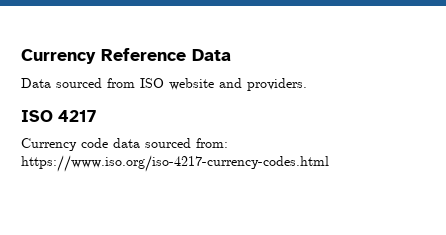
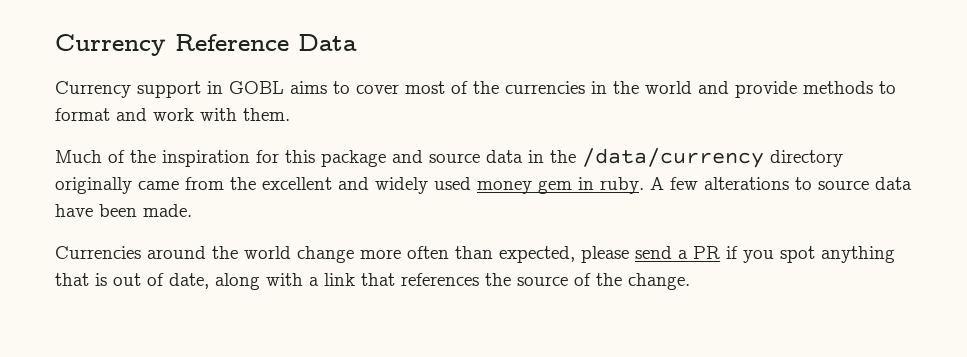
[21,78,307,91] [21,110,96,122] [21,138,228,151] [21,155,329,172] Data sourced from ISO website and providers. // ISO 4217 // Currency code data sourced from: https://www.iso.org/iso-4217-currency-codes.html -> [55,81,896,98] [55,108,290,121] [55,148,843,168] [55,177,912,194] [55,204,192,217] [55,246,895,263] [55,273,690,290] Currency support in GOBL aims to cover most of the currencies in the world and provide methods to format and work with them. // Much of the inspiration for this package and source data in the /data/currency directory originally came from the excellent and widely used money gem in ruby. A few alterations to source data have been made. // Currencies around the world change more often than expected, please send a PR if you spot anything that is out of date, along with a link that references the source of the change.

